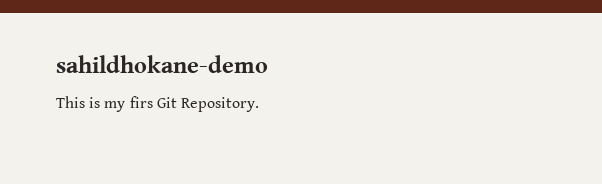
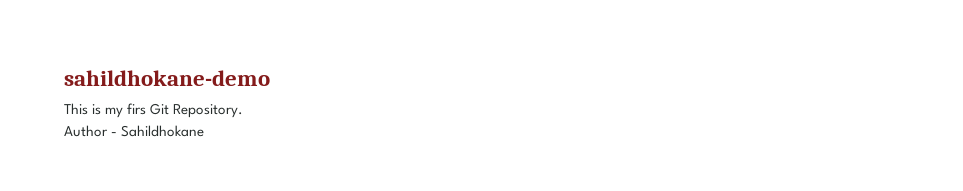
(259, 104) none -> [64,125,205,137] // Author - Sahildhokane

